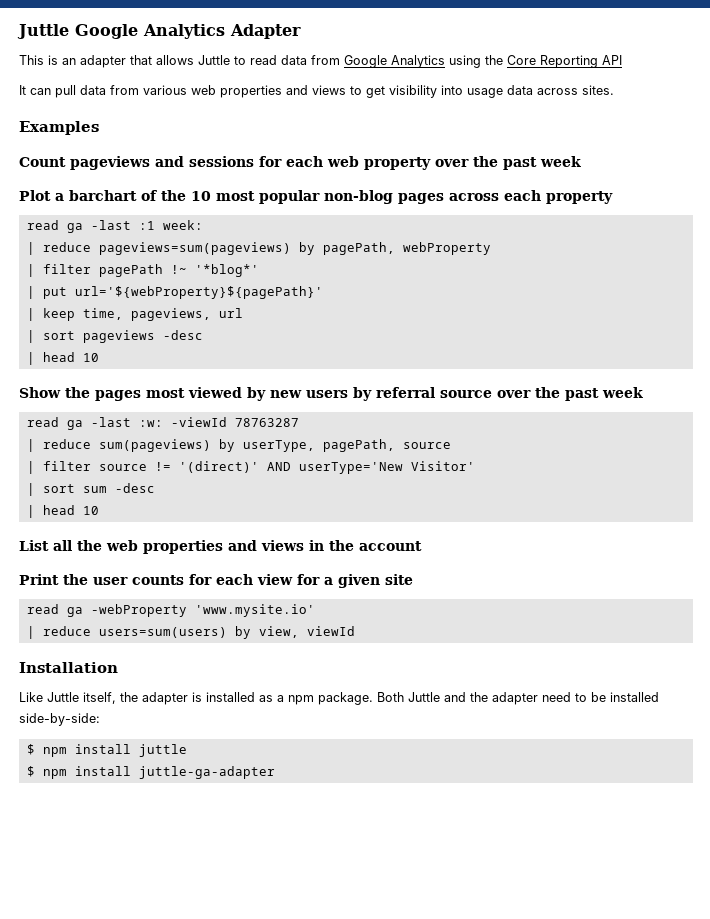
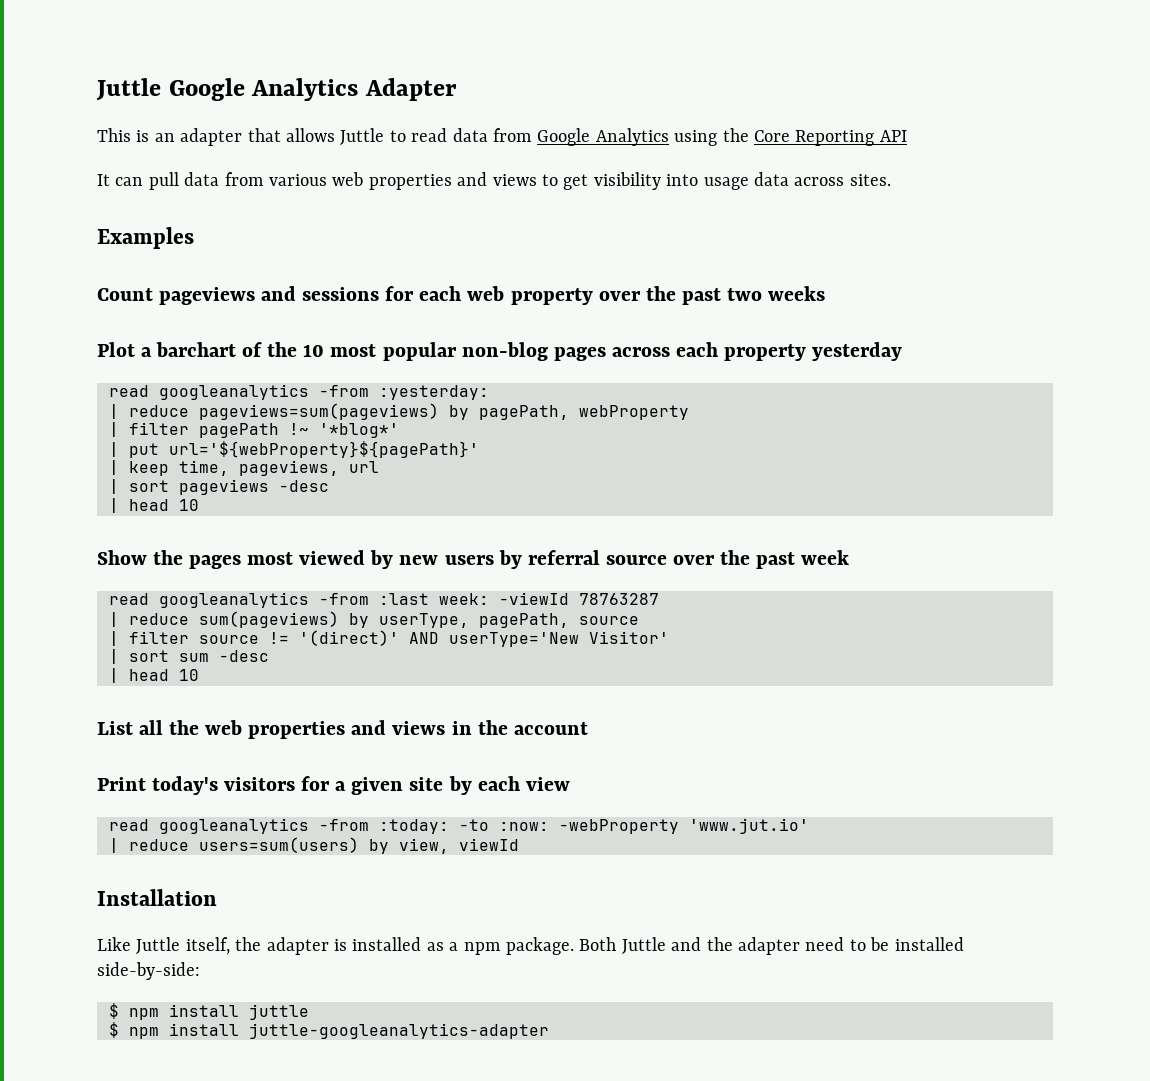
[540,156,581,167] week -> [726,286,825,301] two weeks
[26,220,203,233] // read ga -last :1 week: -> [811,342,902,361] [109,384,489,400] yesterday // read googleanalytics -from :yesterday:
[66,417,163,430] ga -last :w: -> [159,592,489,608] googleanalytics -from :last week:
[63,574,413,588] [26,604,315,617] the user counts for each view for a given site // read ga -webProperty 'www.mysite.io' -> [152,776,570,795] [109,818,809,834] today's visitors for a given site by each view // read googleanalytics -from :today: -to :now: -webProperty 'www.jut.io'
[138,766,275,779] juttle-ga-adapter -> [249,1023,549,1039] juttle-googleanalytics-adapter

